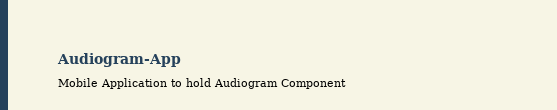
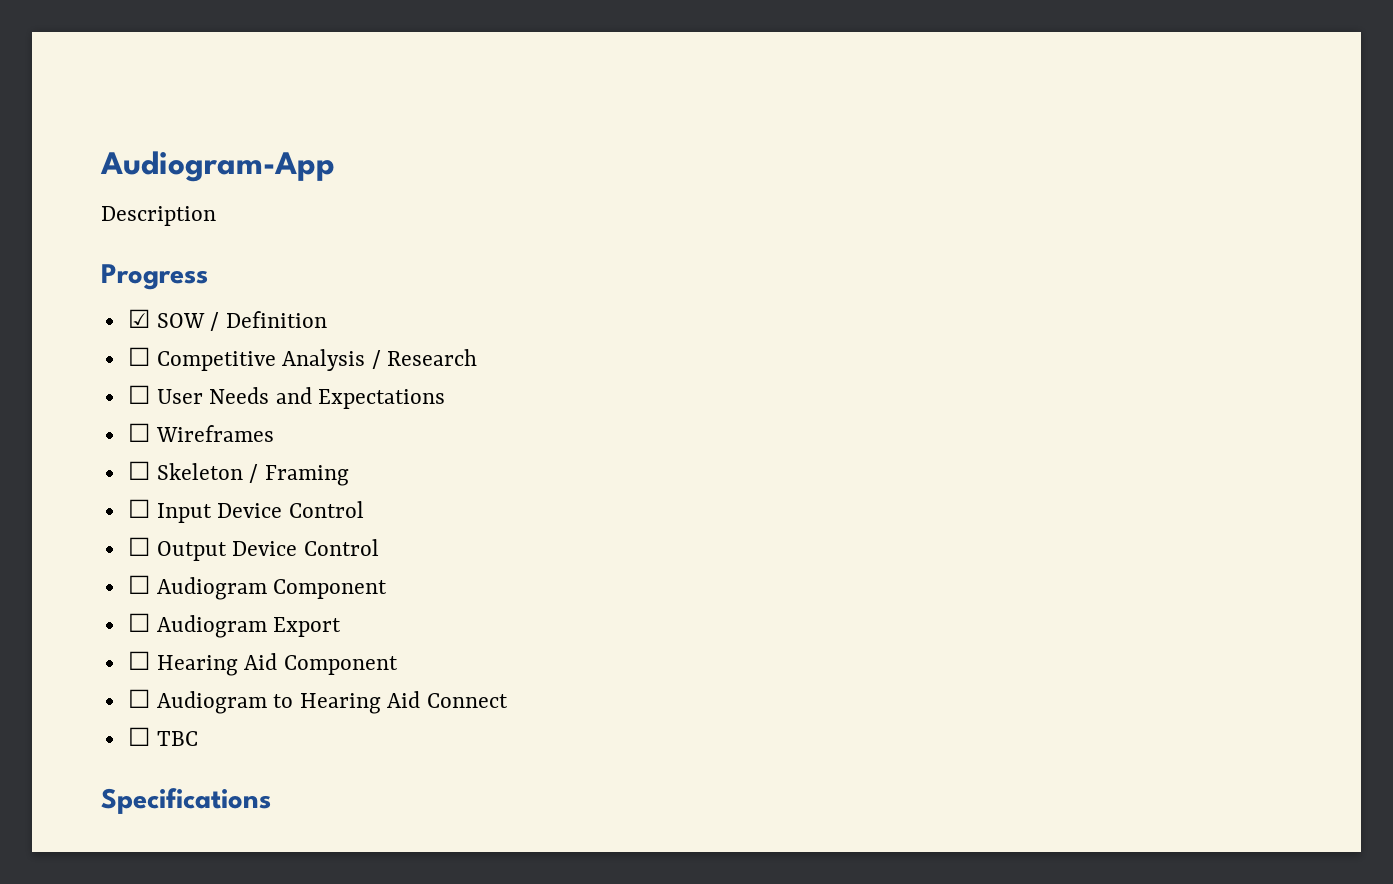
[58,78,346,89] Mobile Application to hold Audiogram Component -> [101,206,216,226] [101,264,208,290] [127,309,327,331] [127,347,478,371] [127,385,446,409] [127,423,274,442] [127,461,349,486] [127,499,364,523] [127,537,379,561] [127,575,388,600] [127,613,342,638] [127,651,398,676] [127,689,509,714] [127,727,198,746] [101,788,271,814] Description // Progress // ☑ SOW / Definition // ☐ Competitive Analysis / Research // ☐ User Needs and Expectations // ☐ Wireframes // ☐ Skeleton / Framing // ☐ Input Device Control // ☐ Output Device Control // ☐ Audiogram Component // ☐ Audiogram Export // ☐ Hearing Aid Component // ☐ Audiogram to Hearing Aid Connect // ☐ TBC // Specifications

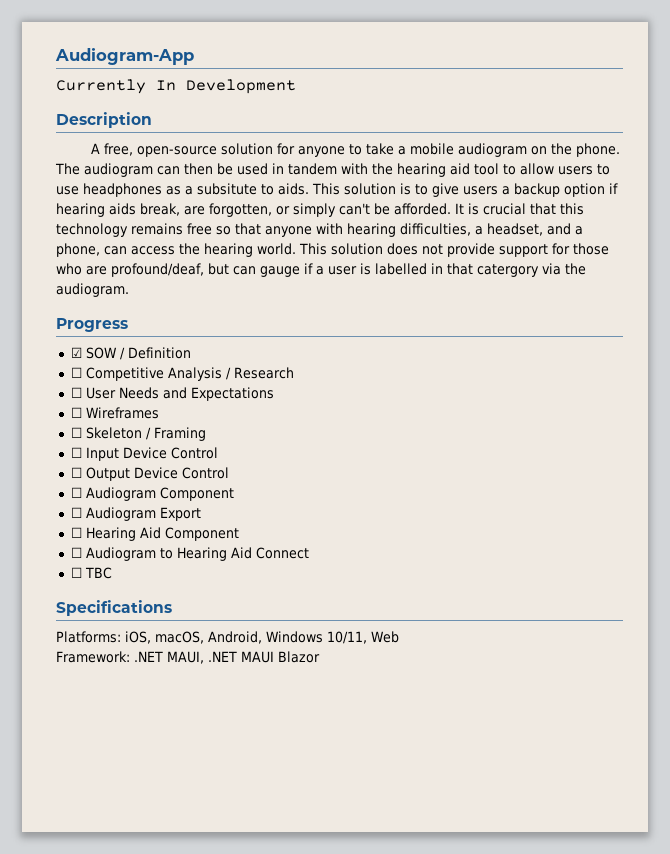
[101,206,216,226] Description -> [56,79,296,94] [56,112,152,128] [90,143,620,157] [55,163,610,177] [56,183,618,197] [56,203,584,217] [56,223,583,237] [56,243,609,257] [56,263,586,277] [56,283,129,297] Currently In Development // Description // A free, open-source solution for anyone to take a mobile audiogram on the phone. The audiogram can then be used in tandem with the hearing aid tool to allow users to use headphones as a subsitute to aids. This solution is to give users a backup option if hearing aids break, are forgotten, or simply can't be afforded. It is crucial that this technology remains free so that anyone with hearing difficulties, a headset, and a phone, can access the hearing world. This solution does not provide support for those who are profound/deaf, but can gauge if a user is labelled in that catergory via the audiogram.
(271, 801) none -> [56,631,399,644] [56,651,320,664] // Platforms: iOS, macOS, Android, Windows 10/11, Web // Framework: .NET MAUI, .NET MAUI Blazor

